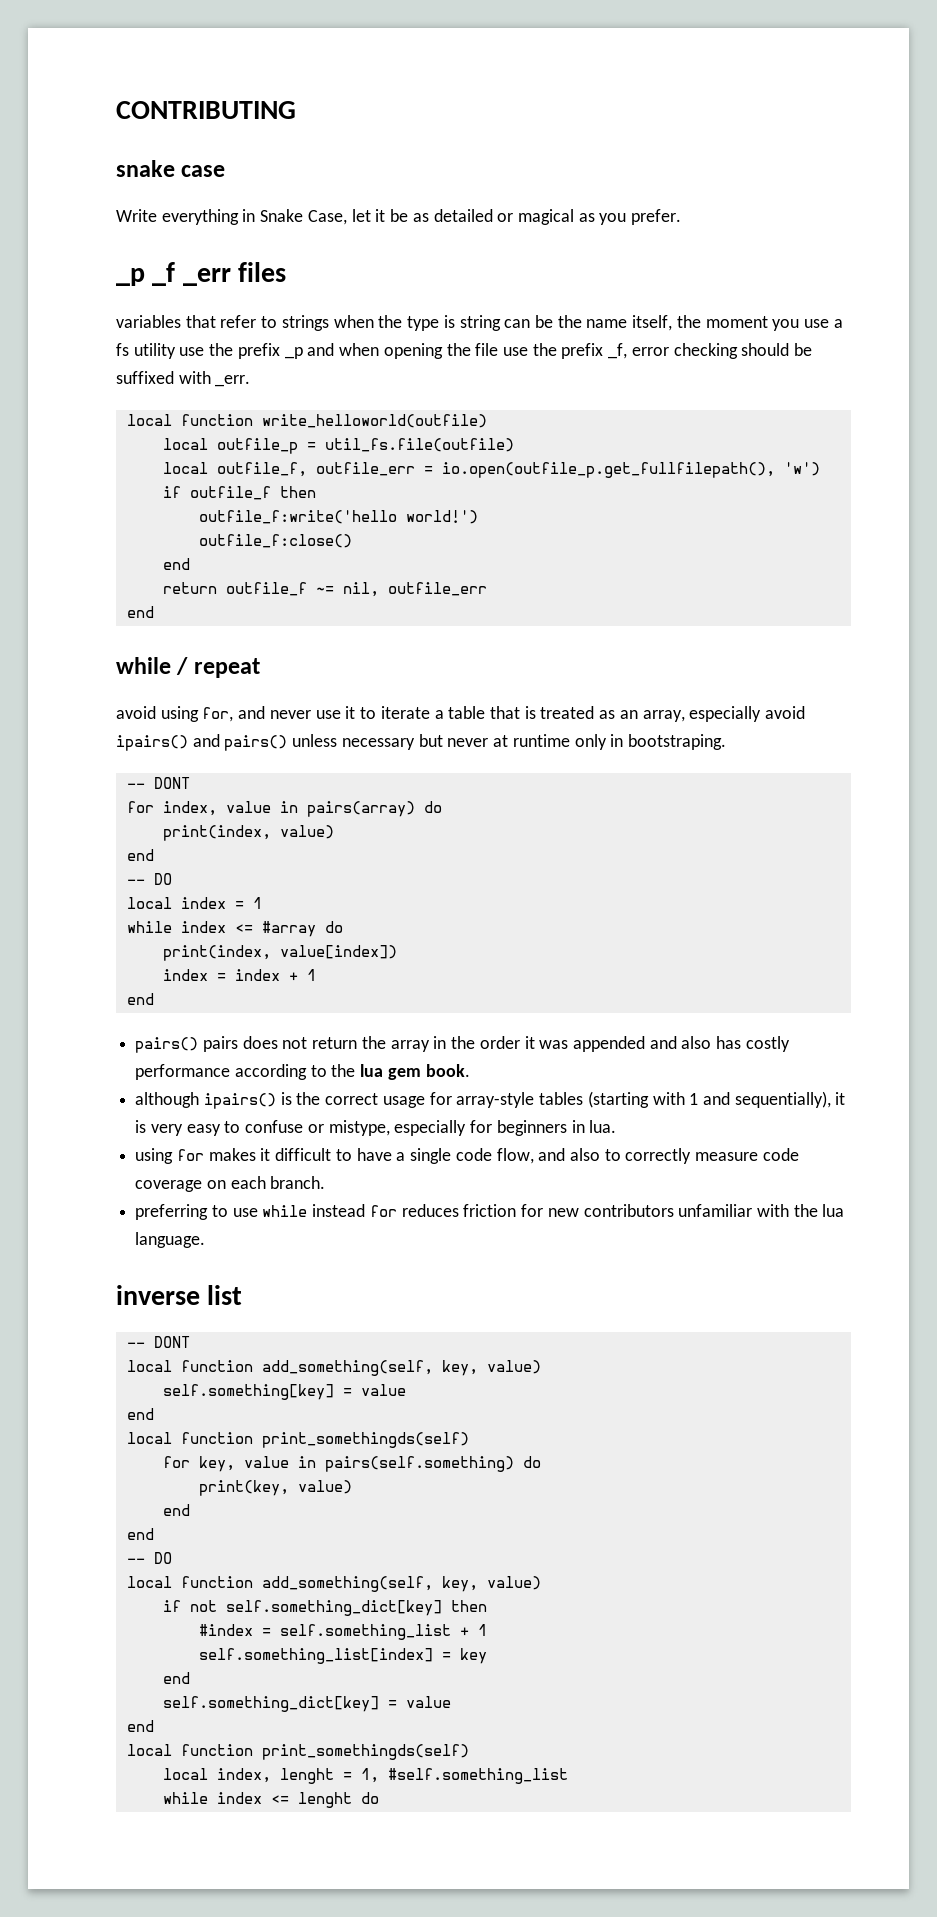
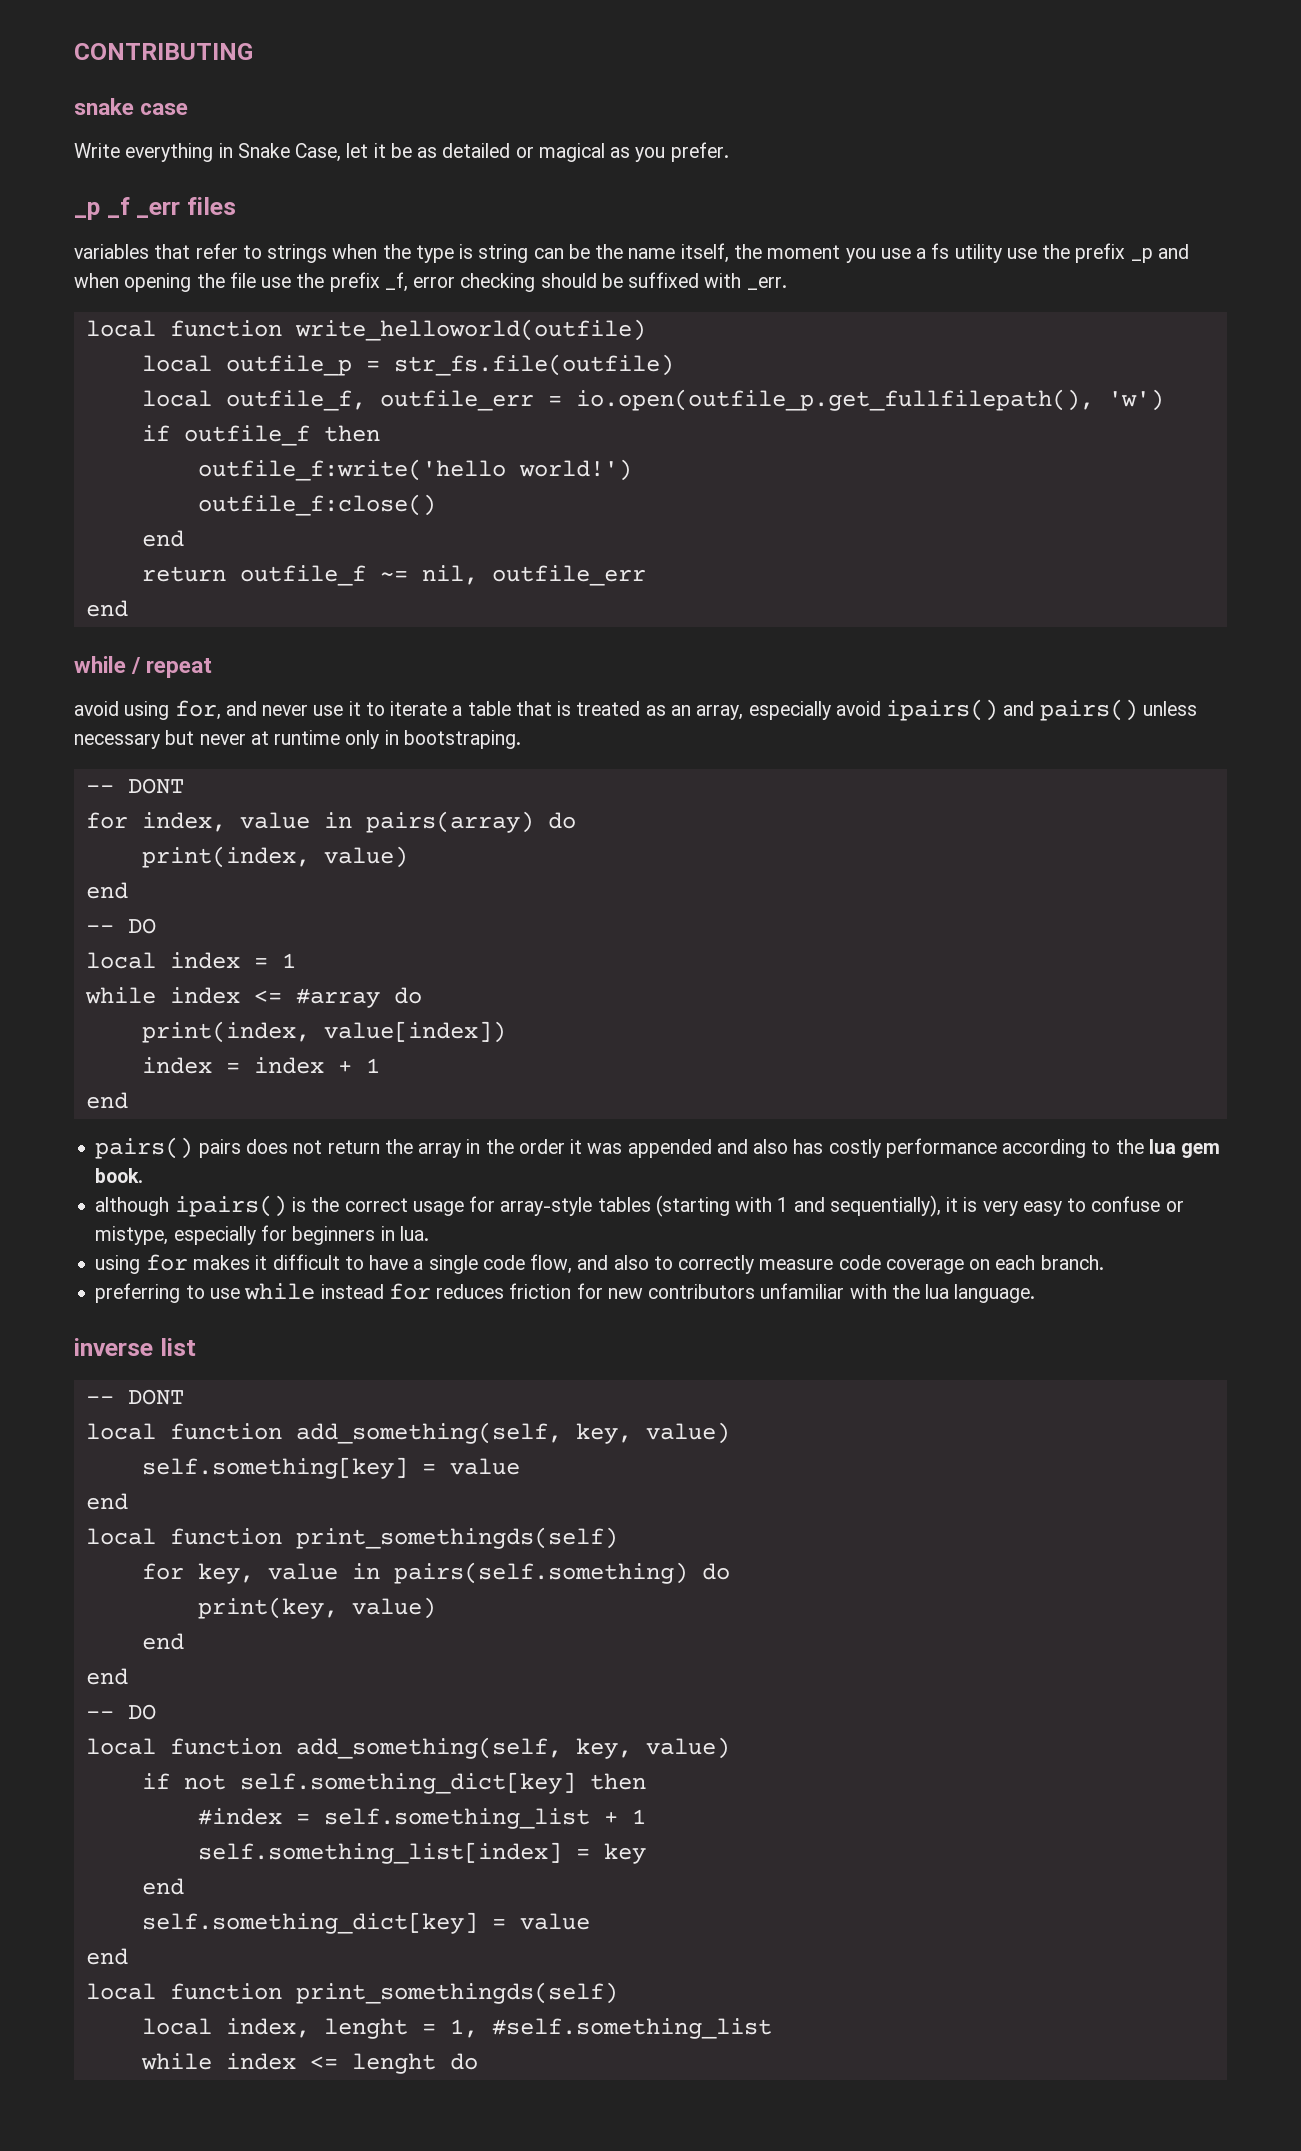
[324,438,514,452] util_fs.file(outfile) -> [393,354,674,376] str_fs.file(outfile)

